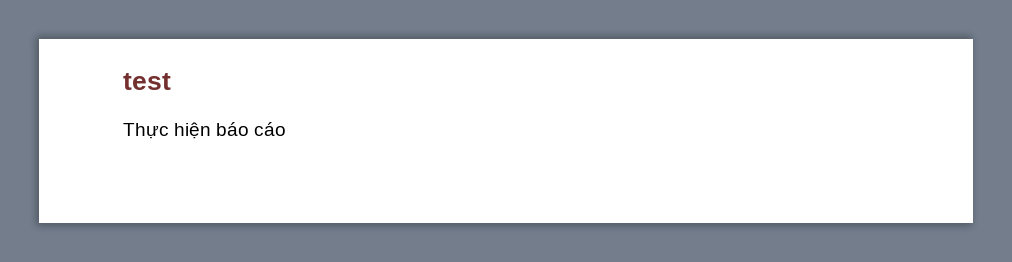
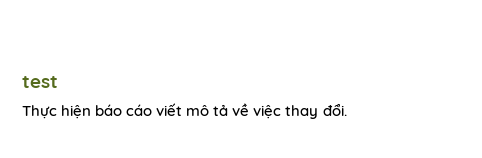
(287, 129) none -> [156,103,347,119] viết mô tả về việc thay đổi.

